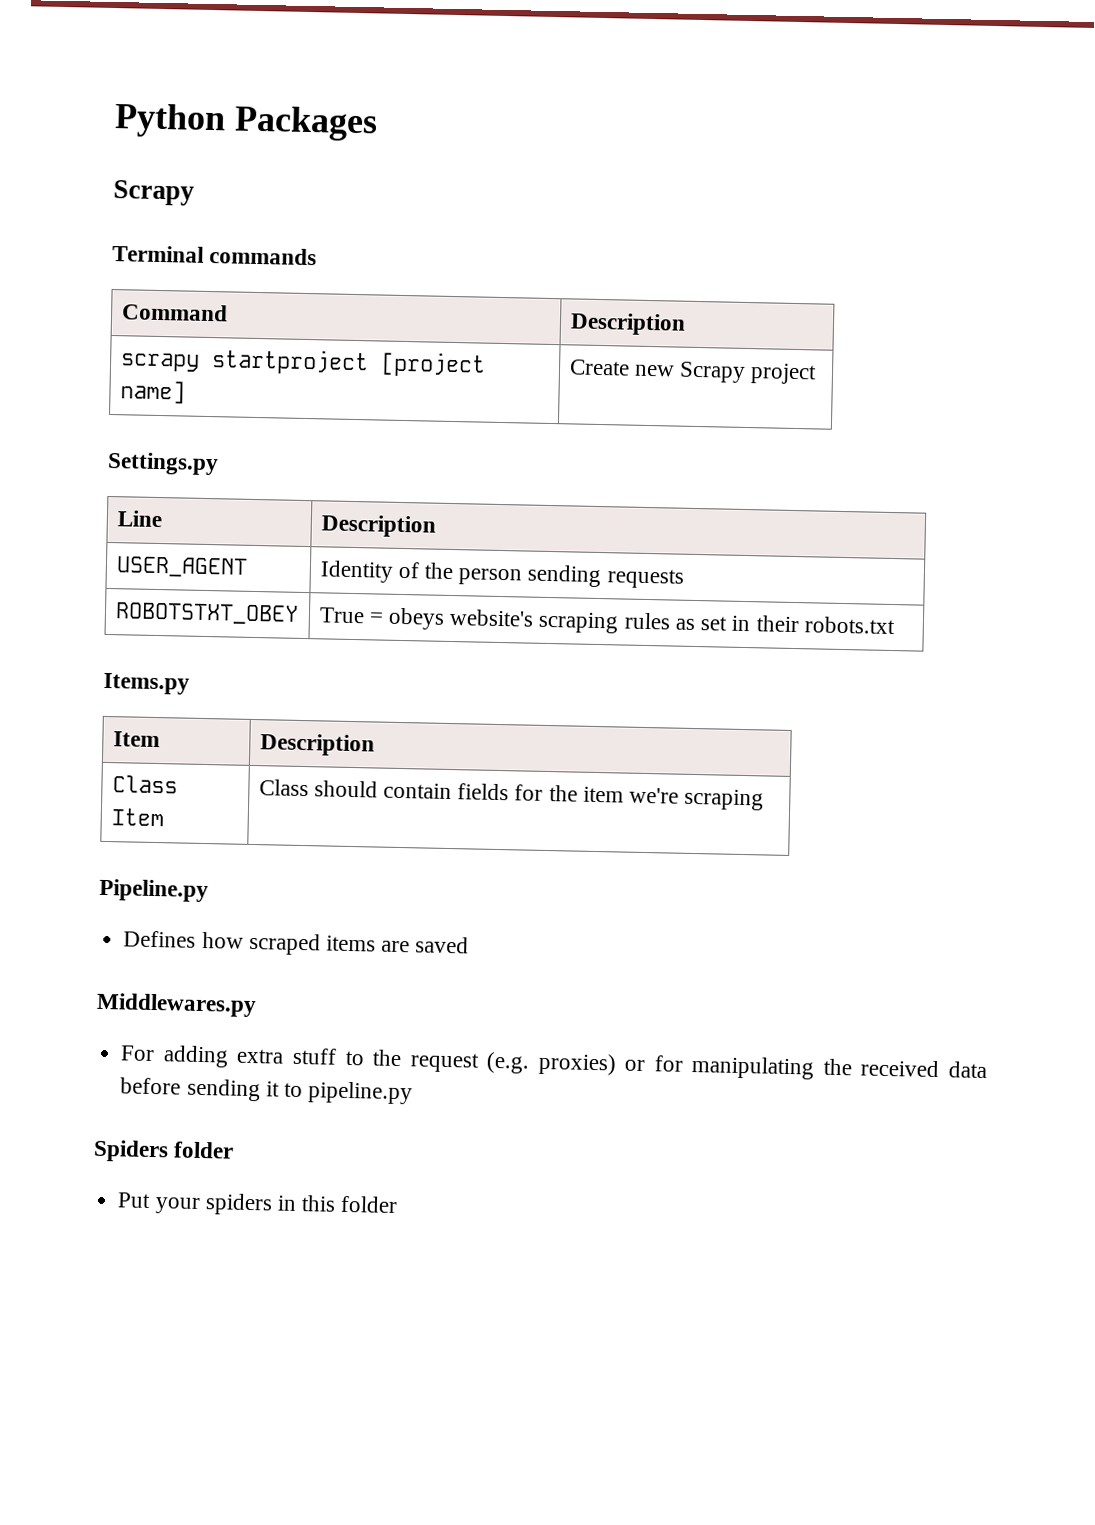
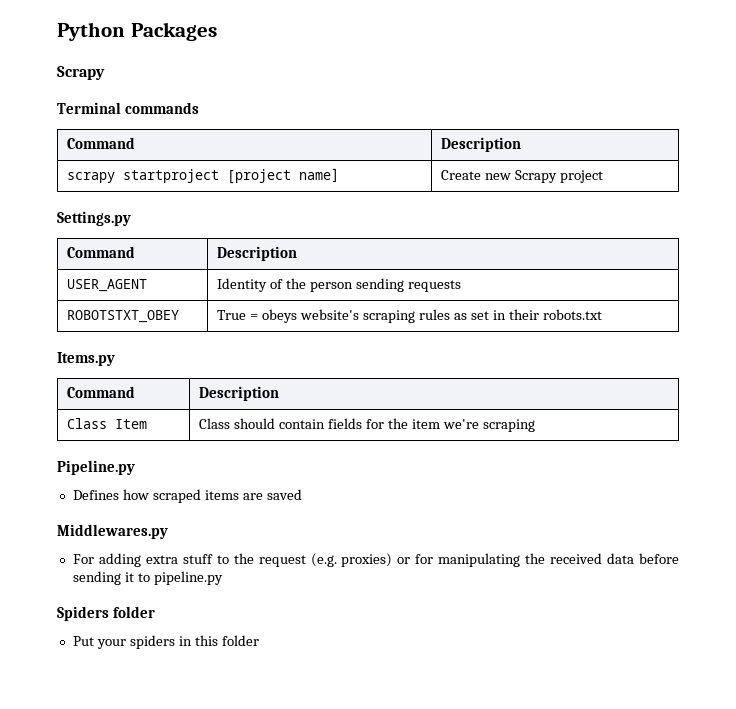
[116,510,163,528] Line -> [67,246,136,258] Command
[112,731,160,748] Item -> [67,386,136,398] Command

